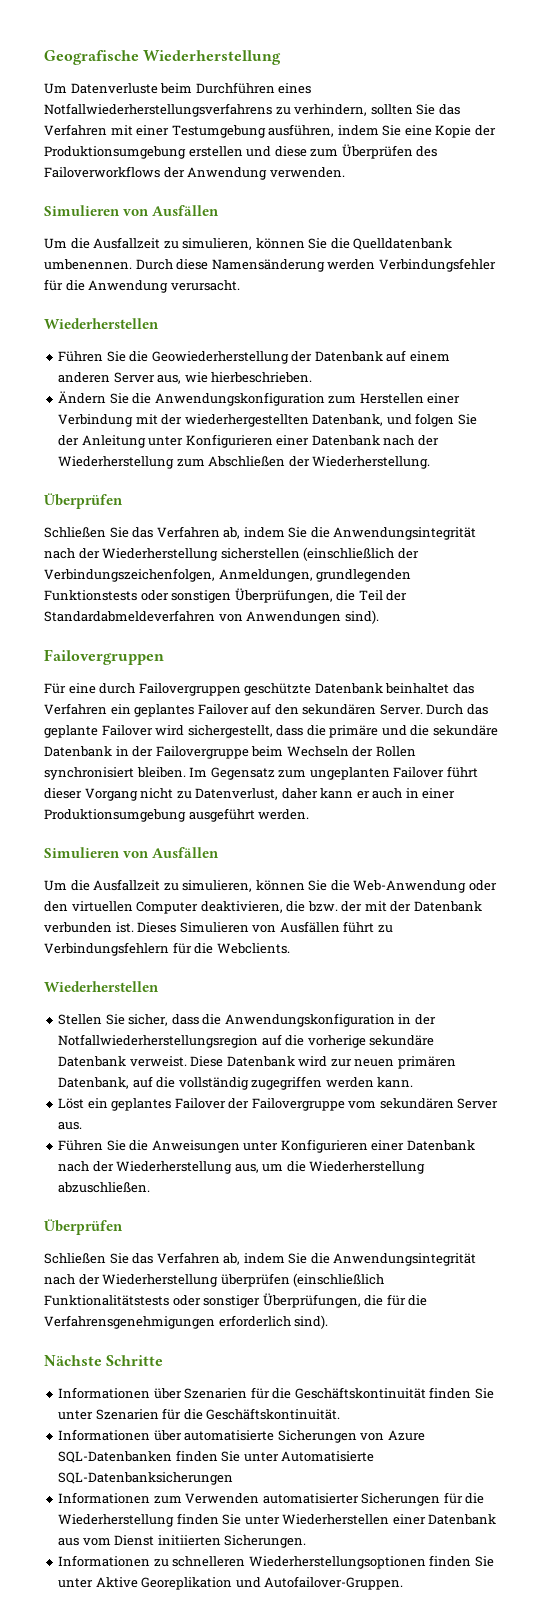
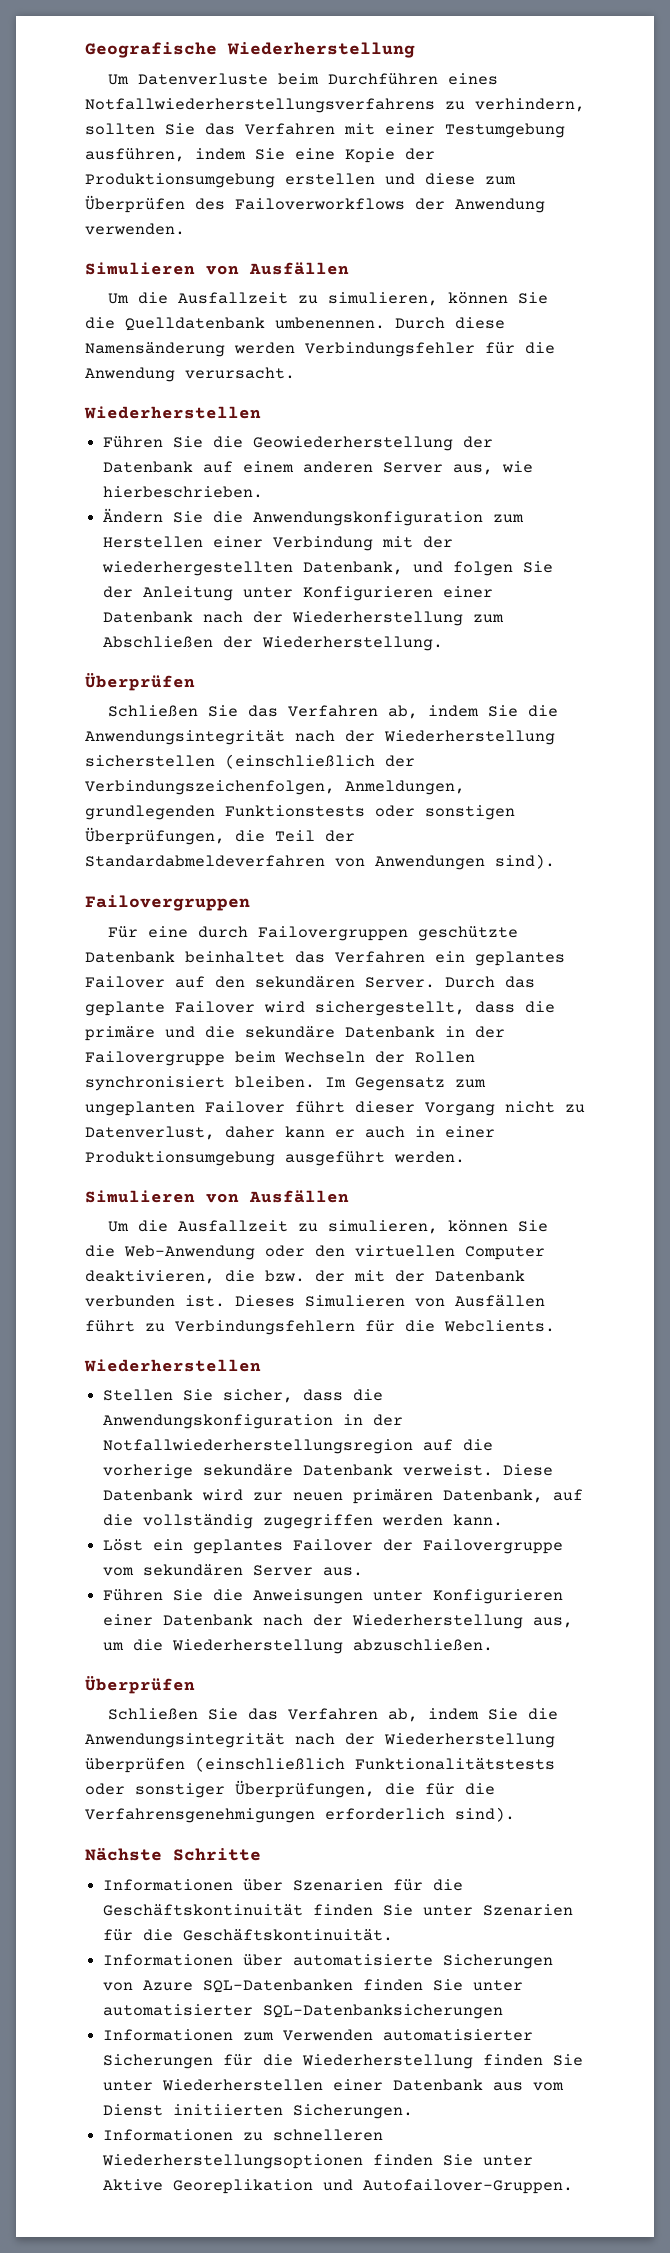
[281,1451,375,1462] Automatisierte -> [103,2004,254,2016] automatisierter

